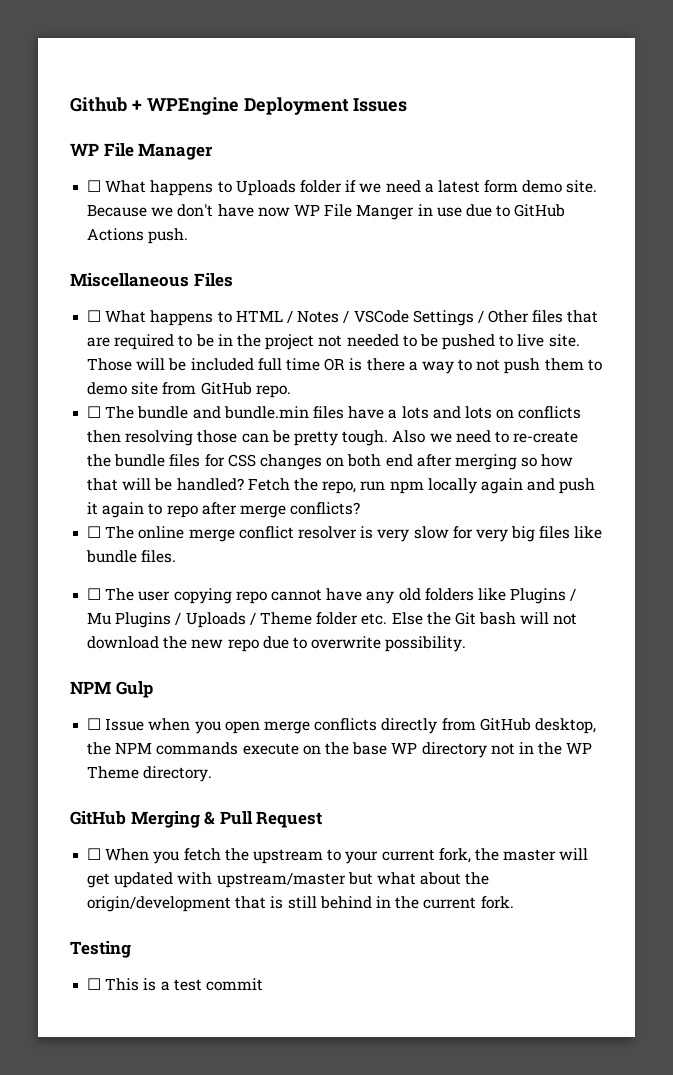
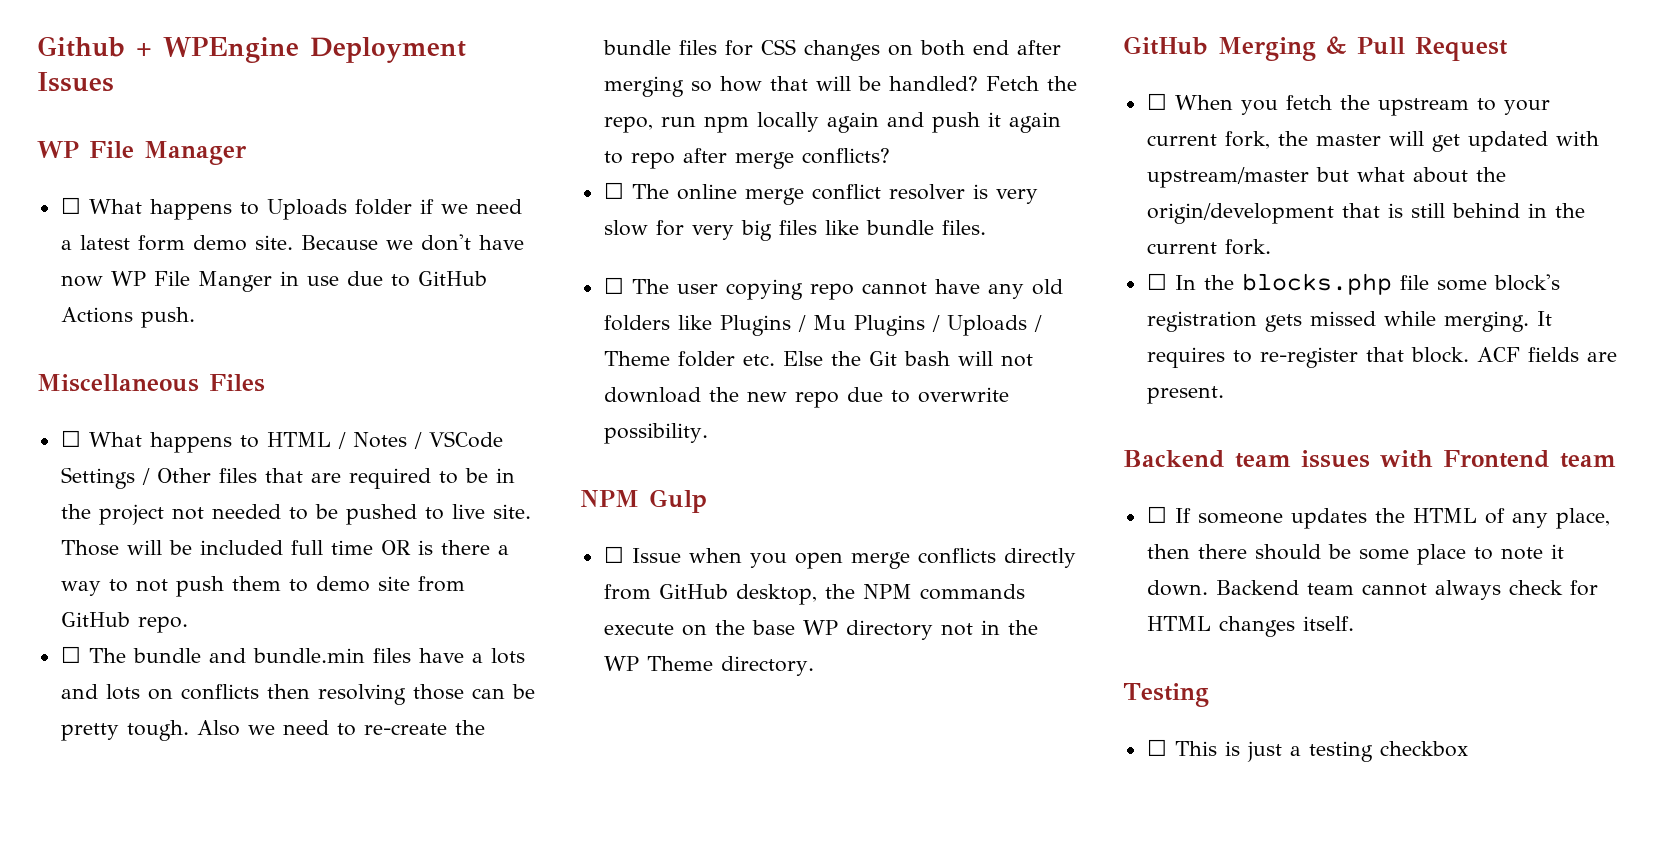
(514, 902) none -> [1146,273,1560,295] [1146,311,1552,332] [1146,347,1617,368] [1146,386,1224,404] [1123,450,1616,468] [1146,506,1610,529] [1146,544,1564,565] [1146,580,1598,600] [1146,616,1354,637] // ☐ In the blocks.php file some block's registration gets missed while merging. It requires to re-register that block. ACF fields are present. // Backend team issues with Frontend team // ☐ If someone updates the HTML of any place, then there should be some place to note it down. Backend team cannot always check for HTML changes itself.
[160,978,263,991] a test commit -> [1246,741,1468,762] just a testing checkbox

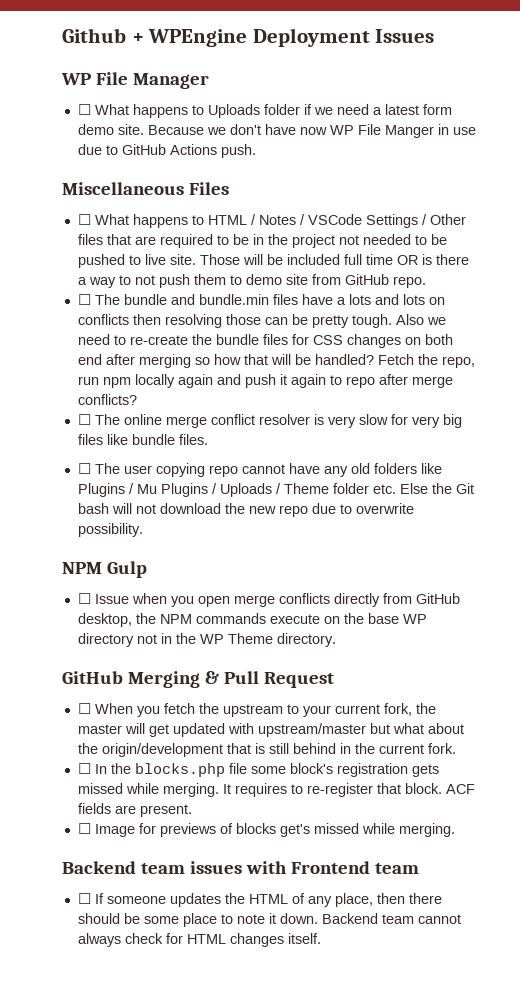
(1224, 395) none -> [77,823,455,837] // ☐ Image for previews of blocks get's missed while merging.
[1123,683,1209,707] [1146,739,1468,762] // Testing // ☐ This is just a testing checkbox -> (321, 938) none

